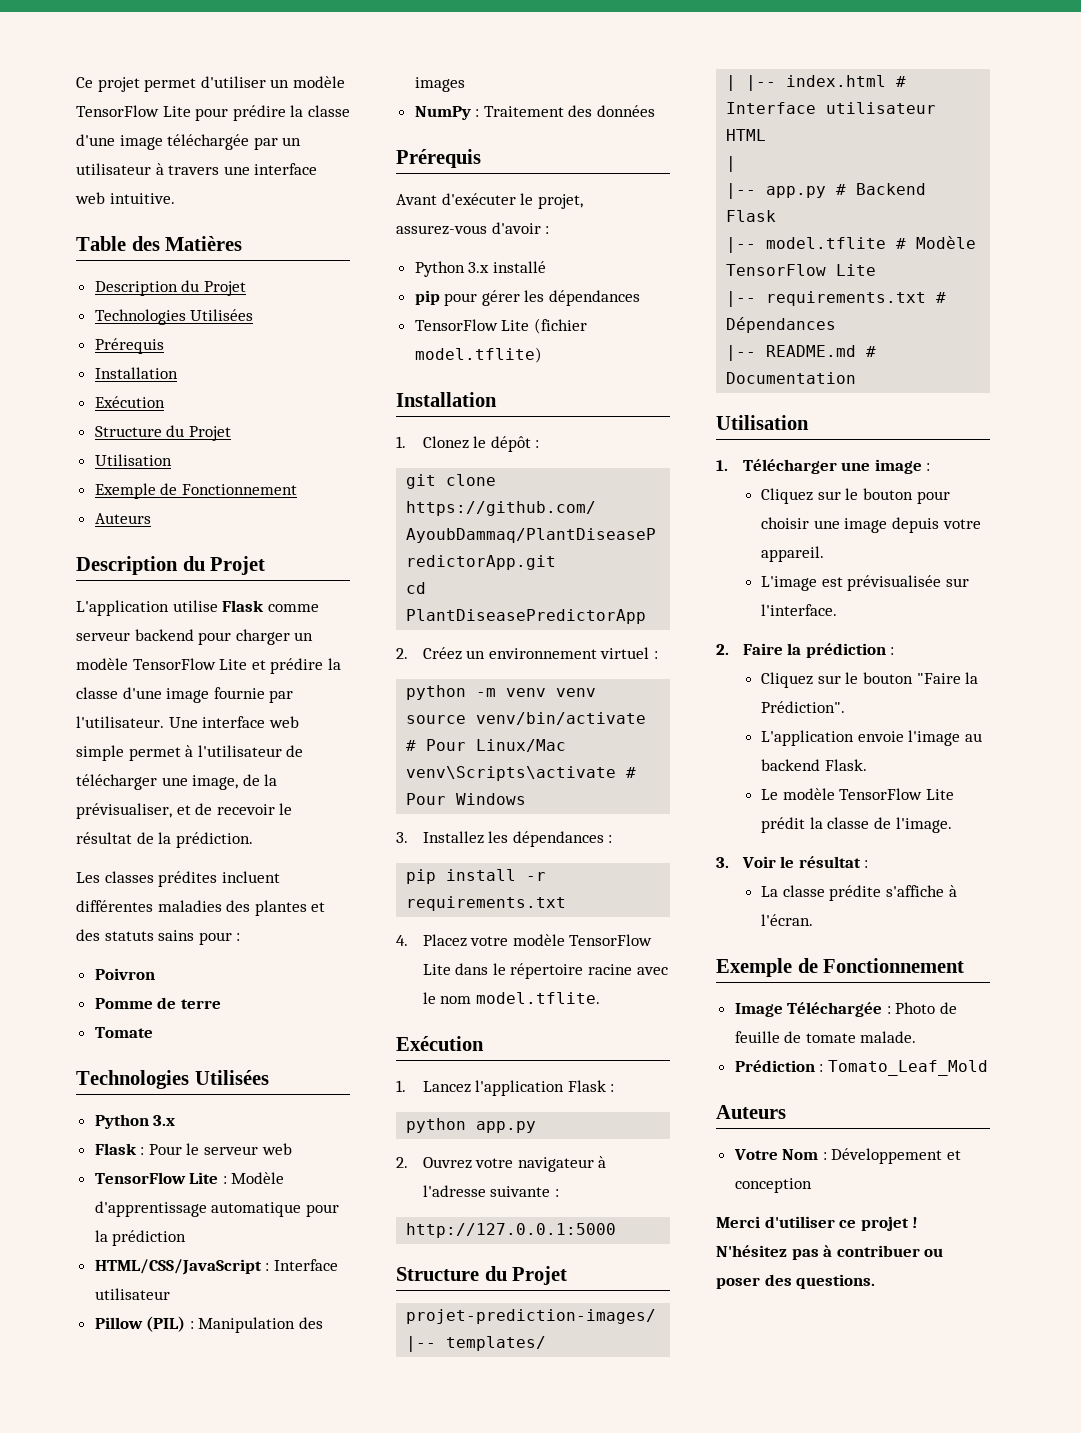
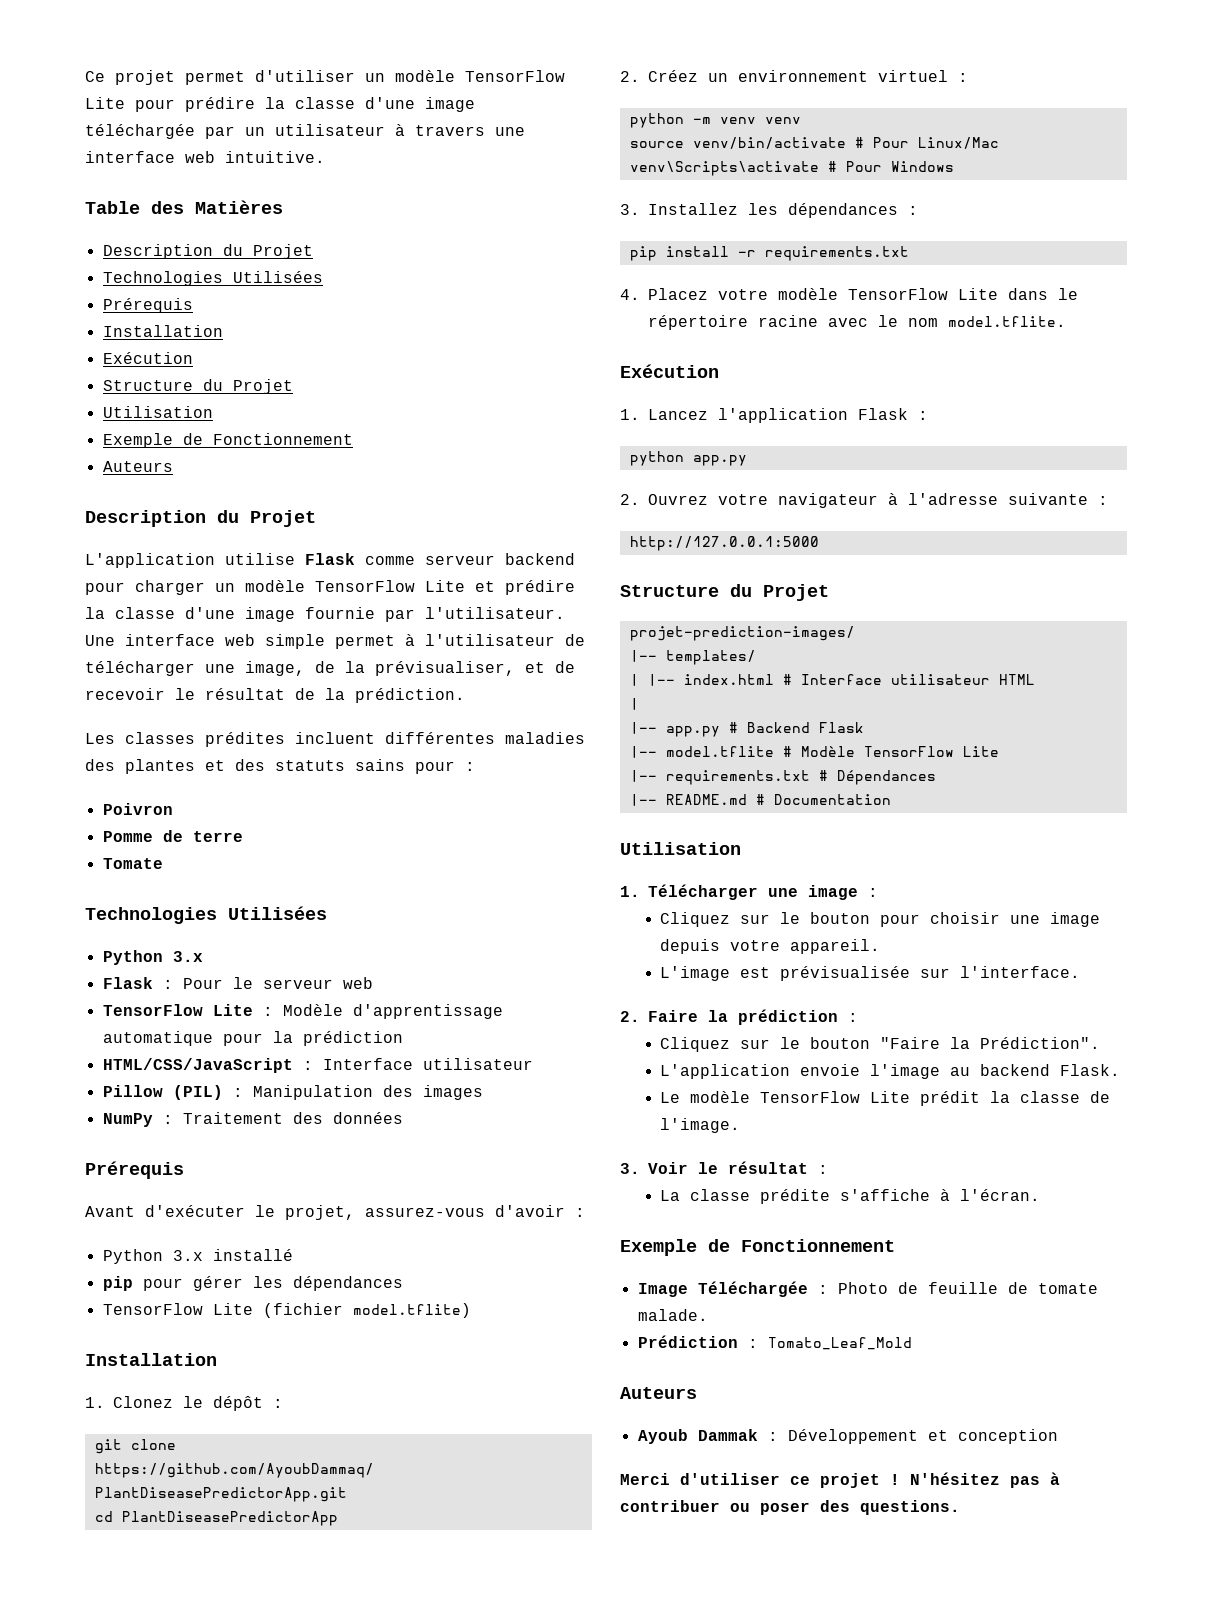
[733,1149,819,1160] Votre Nom -> [637,1429,758,1444] Ayoub Dammak

